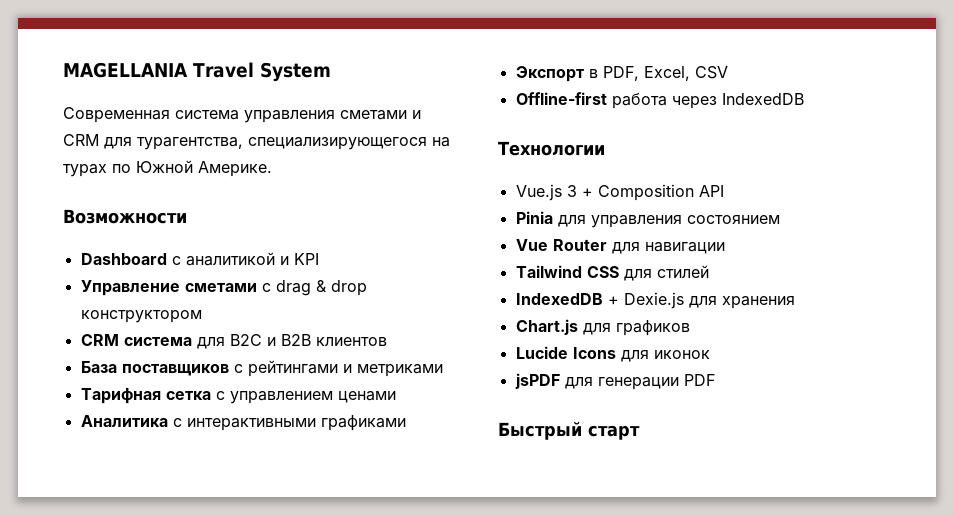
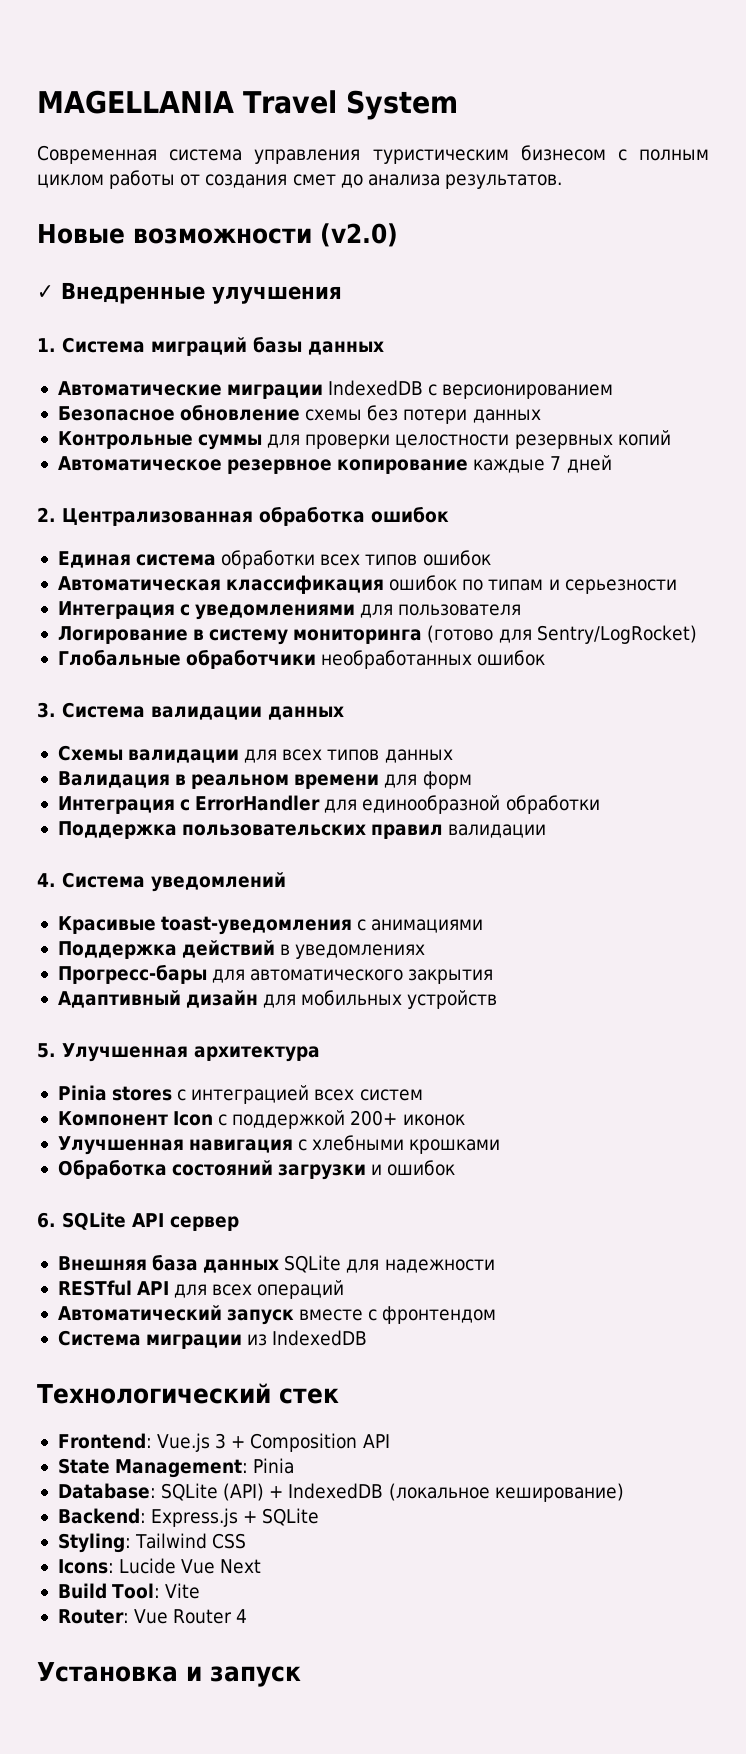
[340,110,421,120] [63,134,450,150] [63,160,272,177] [63,209,187,224] [80,252,319,266] [80,280,367,296] [80,310,202,323] [80,334,387,349] [80,360,443,377] [80,388,396,404] [80,415,406,431] [515,66,728,82] [515,92,804,109] [498,141,605,156] сметами и CRM для турагентства, специализирующегося на турах по Южной Америке. // Возможности // Dashboard с аналитикой и KPI // Управление сметами с drag & drop конструктором // CRM система для B2C и B2B клиентов // База поставщиков с рейтингами и метриками // Тарифная сетка с управлением ценами // Аналитика с интерактивными графиками // Экспорт в PDF, Excel, CSV // Offline-first работа через IndexedDB // Технологии // -> [372,145,709,164] [37,170,562,189] [37,223,398,247] [37,282,342,304] [37,336,384,356] [57,380,614,399] [57,404,541,424] [57,430,671,450] [57,455,612,474] [37,506,449,526] [57,550,491,569] [57,575,677,594] [57,601,522,620] [57,625,697,645] [57,649,546,669] [37,702,344,720] [57,745,453,763] [57,771,472,789] [57,795,600,814] [57,821,547,839] [37,872,286,892] [57,916,484,935] [57,940,426,959] [57,964,494,984] [57,990,498,1009] [37,1043,320,1062] [57,1085,423,1104] [57,1110,465,1129] [57,1135,501,1155] [57,1159,456,1180] [37,1212,239,1231] [57,1254,495,1273] [57,1280,345,1299] [57,1305,497,1325] [57,1330,368,1349] [37,1383,339,1404] [57,1433,152,1449] туристическим бизнесом с полным циклом работы от создания смет до анализа результатов. // Новые возможности (v2.0) // ✓ Внедренные улучшения // 1. Система миграций базы данных // Автоматические миграции IndexedDB с версионированием // Безопасное обновление схемы без потери данных // Контрольные суммы для проверки целостности резервных копий // Автоматическое резервное копирование каждые 7 дней // 2. Централизованная обработка ошибок // Единая система обработки всех типов ошибок // Автоматическая классификация ошибок по типам и серьезности // Интеграция с уведомлениями для пользователя // Логирование в систему мониторинга (готово для Sentry/LogRocket) // Глобальные обработчики необработанных ошибок // 3. Система валидации данных // Схемы валидации для всех типов данных // Валидация в реальном времени для форм // Интеграция с ErrorHandler для единообразной обработки // Поддержка пользовательских правил валидации // 4. Система уведомлений // Красивые toast-уведомления с анимациями // Поддержка действий в уведомлениях // Прогресс-бары для автоматического закрытия // Адаптивный дизайн для мобильных устройств // 5. Улучшенная архитектура // Pinia stores с интеграцией всех систем // Компонент Icon с поддержкой 200+ иконок // Улучшенная навигация с хлебными крошками // Обработка состояний загрузки и ошибок // 6. SQLite API сервер // Внешняя база данных SQLite для надежности // RESTful API для всех операций // Автоматический запуск вместе с фронтендом // Система миграции из IndexedDB // Технологический стек // Frontend:
[515,211,780,228] [515,239,725,254] [515,265,709,281] [515,292,795,309] [515,319,690,336] [515,346,710,362] [514,373,715,390] [498,421,640,440] Pinia для управления состоянием // Vue Router для навигации // Tailwind CSS для стилей // IndexedDB + Dexie.js для хранения // Chart.js для графиков // Lucide Icons для иконок // jsPDF для генерации PDF // Быстрый старт -> [57,1458,295,1478] [57,1483,624,1502] [57,1508,320,1527] [57,1533,247,1553] [57,1558,262,1574] [57,1583,201,1599] [57,1609,248,1624] [37,1662,301,1687] State Management: Pinia // Database: SQLite (API) + IndexedDB (локальное кеширование) // Backend: Express.js + SQLite // Styling: Tailwind CSS // Icons: Lucide Vue Next // Build Tool: Vite // Router: Vue Router 4 // Установка и запуск

